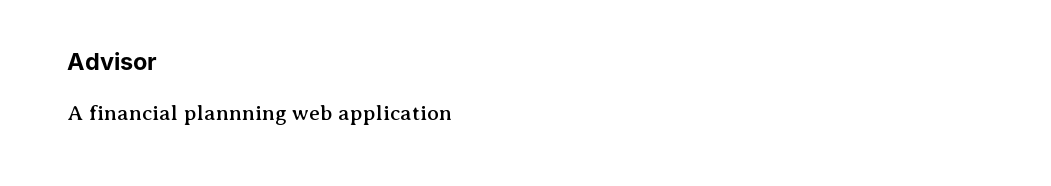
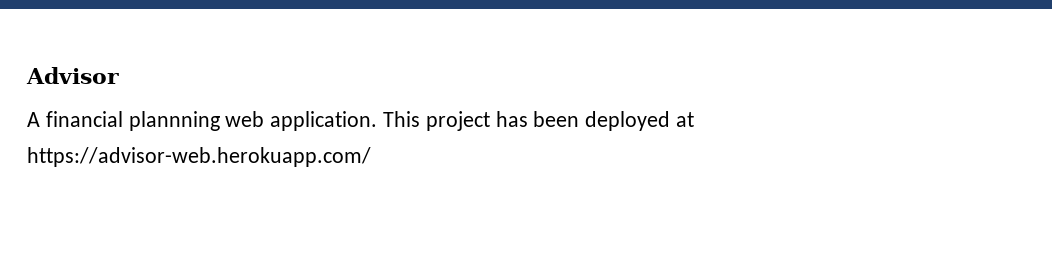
[338,105,453,125] application -> [270,111,695,131] [27,147,371,167] application. This project has been deployed at https://advisor-web.herokuapp.com/

